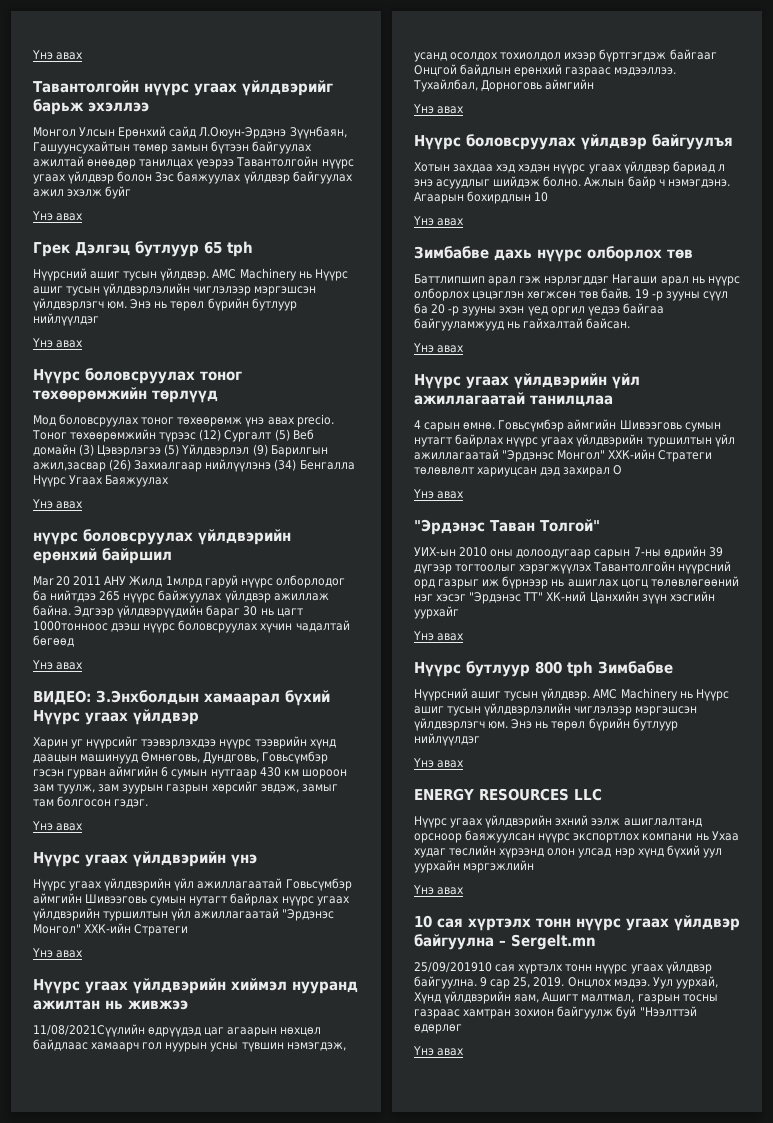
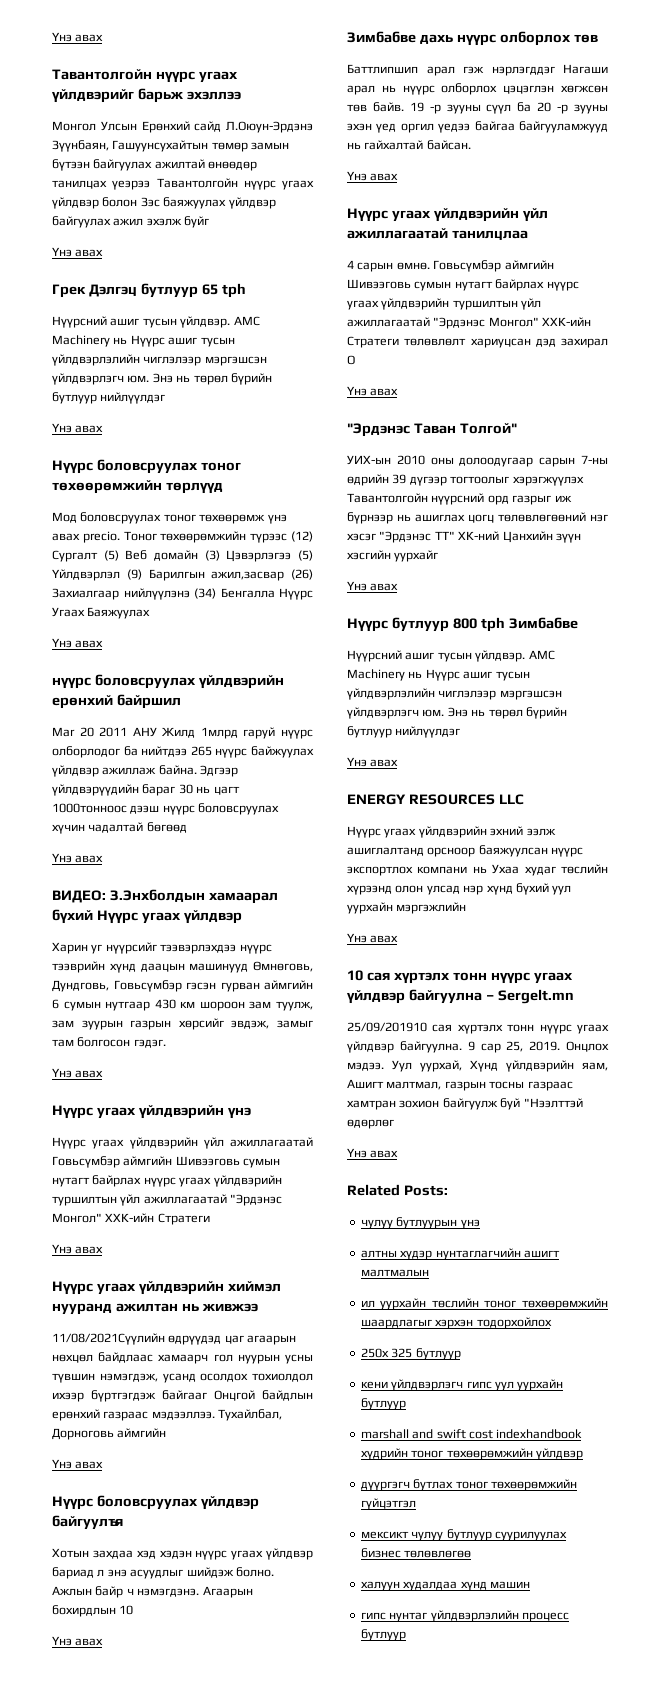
(465, 1052) none -> [347,1184,448,1196] [360,1217,480,1229] [360,1248,560,1260] [360,1269,429,1277] [360,1298,608,1310] [360,1317,552,1329] [360,1348,461,1360] [360,1379,564,1391] [360,1398,406,1410] [360,1429,583,1439] [360,1448,583,1460] [360,1479,577,1491] [360,1498,416,1510] [360,1529,567,1541] [360,1548,472,1558] [360,1581,530,1591] [360,1610,569,1622] [360,1629,406,1641] // Related Posts: // чулуу бутлуурын үнэ // алтны хүдэр нунтаглагчийн ашигт малтмалын // ил уурхайн төслийн тоног төхөөрөмжийн шаардлагыг хэрхэн тодорхойлох // 250х 325 бутлуур // кени үйлдвэрлэгч гипс уул уурхайн бутлуур // marshall and swift cost indexhandbook хүдрийн тоног төхөөрөмжийн үйлдвэр // дүүргэгч бутлах тоног төхөөрөмжийн гүйцэтгэл // мексикт чулуу бутлуур суурилуулах бизнес төлөвлөгөө // халуун худалдаа хүнд машин // гипс нунтаг үйлдвэрлэлийн процесс бутлуур

